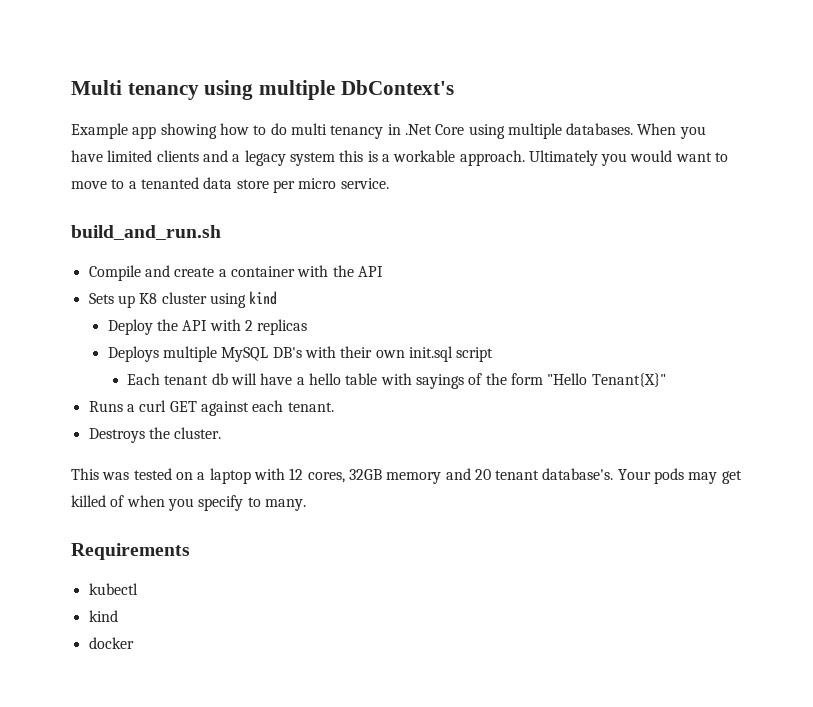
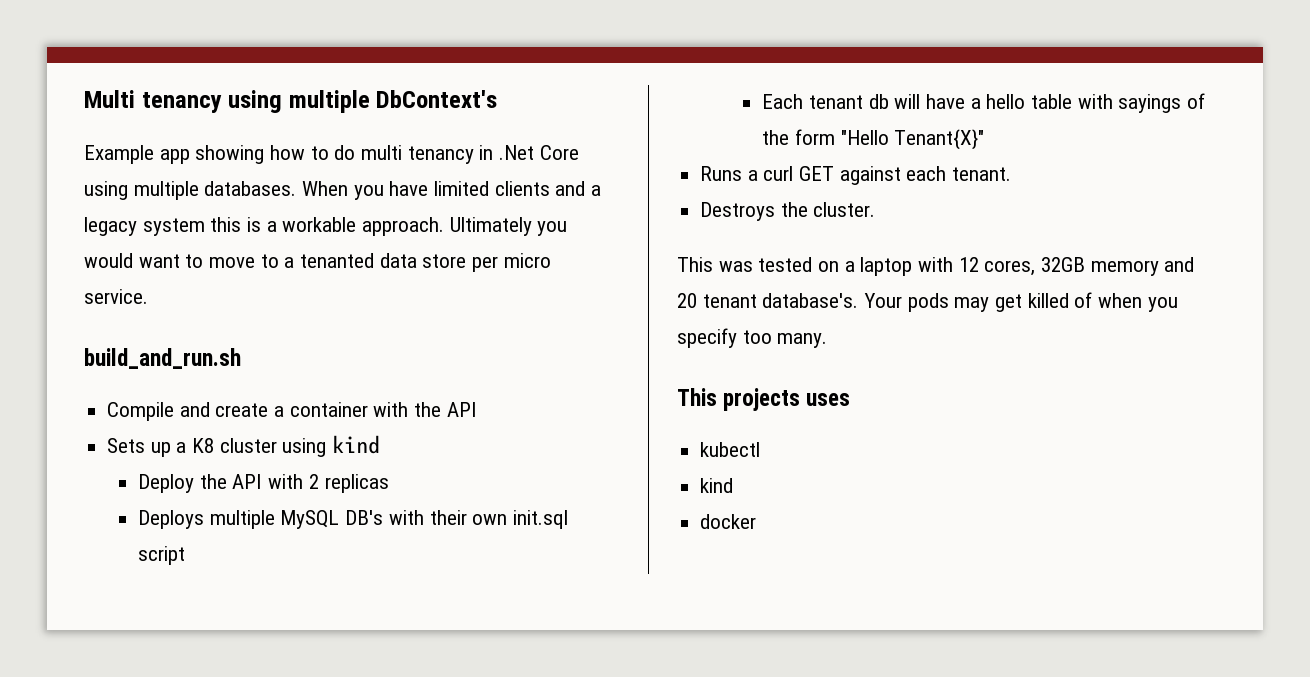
(135, 301) none -> [176,442,187,453] a
[247,497,261,507] to -> [742,330,772,344] too
[71,543,190,560] Requirements -> [677,388,851,411] This projects uses

